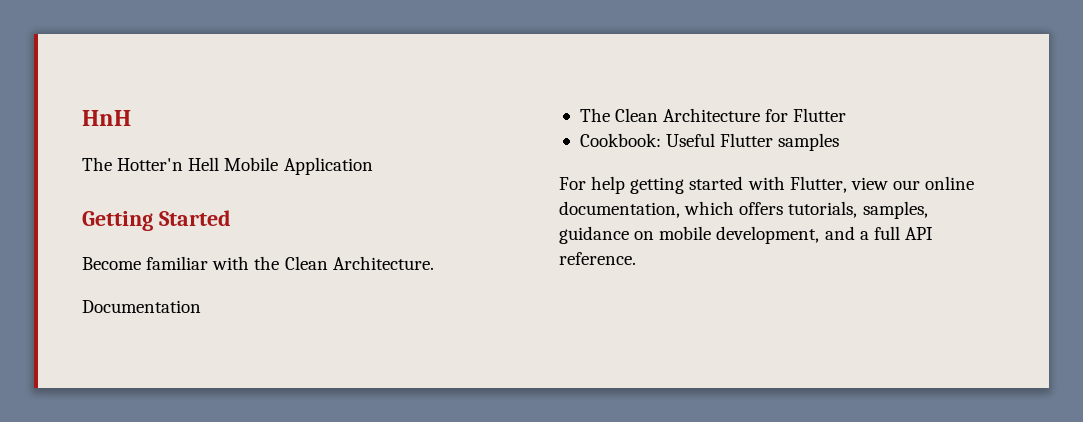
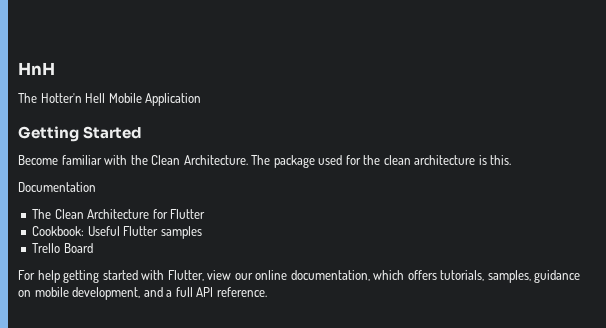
(434, 263) none -> [251,155,512,168] The package used for the clean architecture is this.
(840, 142) none -> [32,243,93,253] // Trello Board

